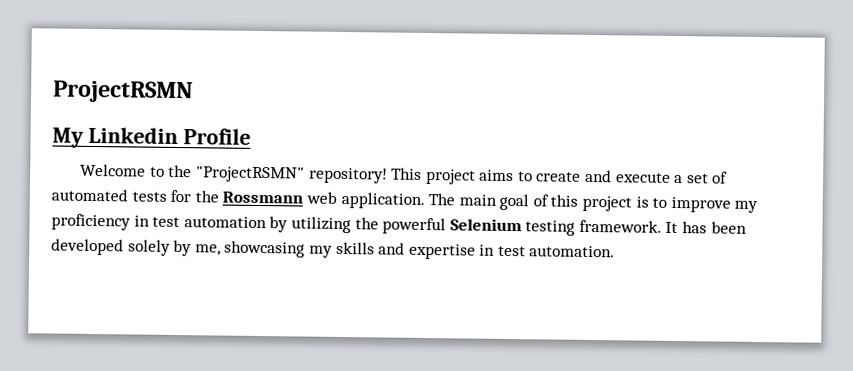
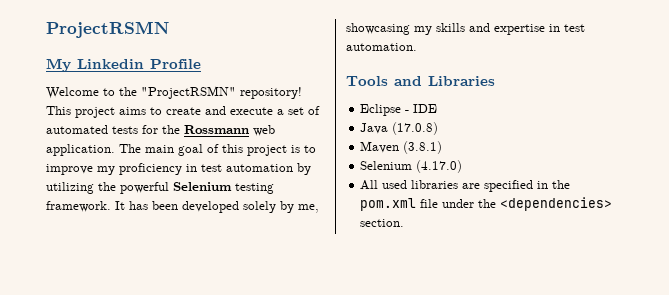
(616, 251) none -> [346,76,495,86] [360,104,438,116] [360,122,439,135] [360,141,443,154] [360,160,463,173] [360,180,571,192] [360,197,613,211] [360,219,405,227] // Tools and Libraries // Eclipse - IDE // Java (17.0.8) // Maven (3.8.1) // Selenium (4.17.0) // All used libraries are specified in the pom.xml file under the <dependencies> section.

